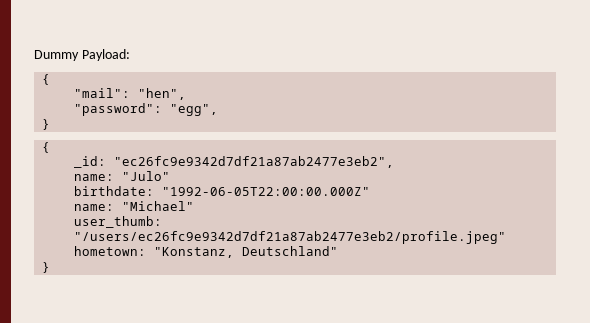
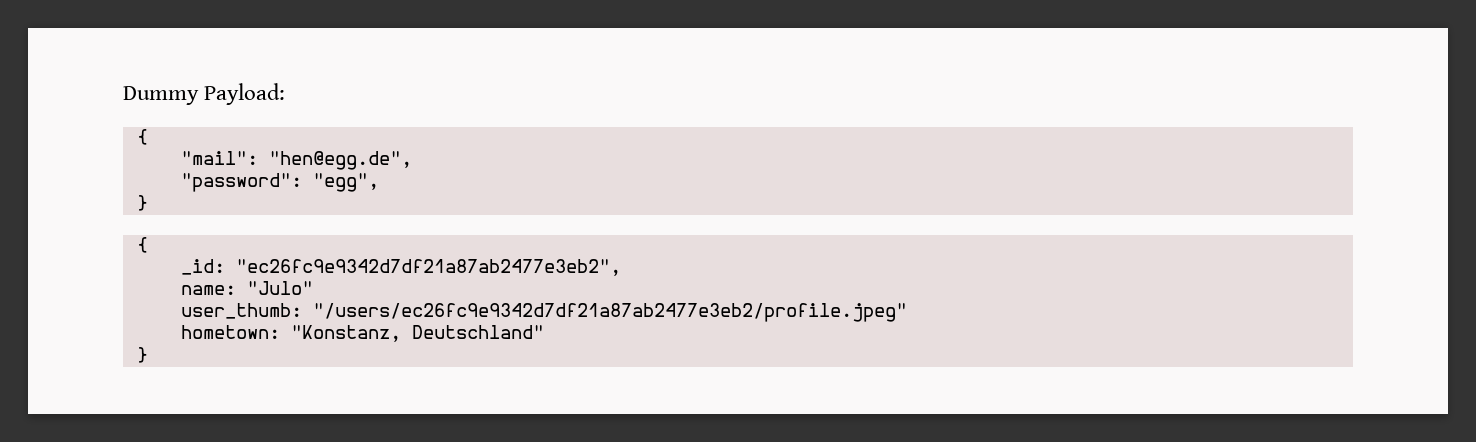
[138,88,187,100] "hen", -> [268,151,412,170] "hen@egg.de",
[74,186,371,196] [74,201,195,211] // birthdate: "1992-06-05T22:00:00.000Z" // name: "Michael" -> (313, 288) none

